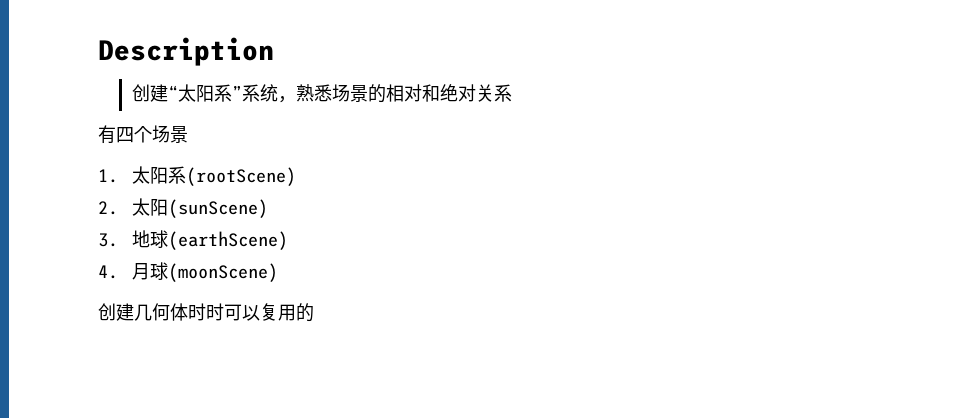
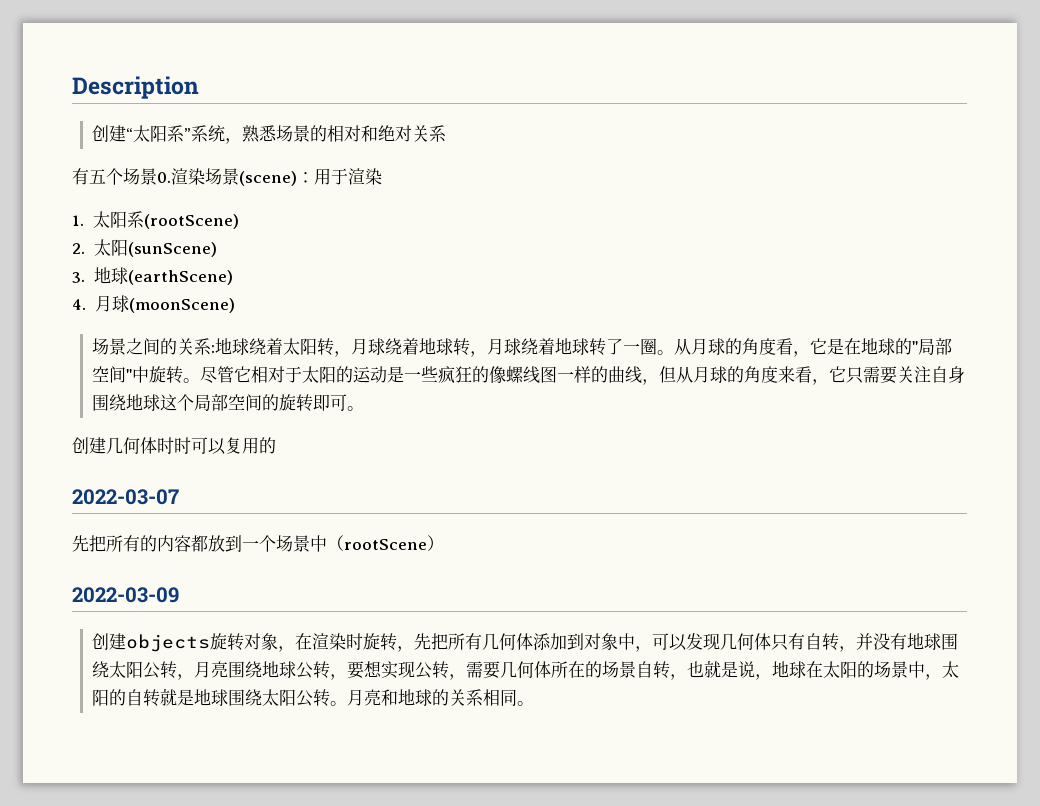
[116,125,188,143] 四个场景 -> [89,168,382,186] 五个场景0.渲染场景(scene)：用于渲染
(278, 272) none -> [91,338,952,357] [91,366,965,385] [91,394,364,412] // 场景之间的关系:地球绕着太阳转，月球绕着地球转，月球绕着地球转了一圈。从月球的角度看，它是在地球的"局部空间"中旋转。尽管它相对于太阳的运动是一些疯狂的像螺线图一样的曲线，但从月球的角度来看，它只需要关注自身围绕地球这个局部空间的旋转即可。
(314, 312) none -> [72,489,179,505] [72,535,444,552] [72,587,179,603] [91,633,958,652] [91,660,959,680] [91,688,534,707] // 2022-03-07 // 先把所有的内容都放到一个场景中（rootScene） // 2022-03-09 // 创建objects旋转对象，在渲染时旋转，先把所有几何体添加到对象中，可以发现几何体只有自转，并没有地球围绕太阳公转，月亮围绕地球公转，要想实现公转，需要几何体所在的场景自转，也就是说，地球在太阳的场景中，太阳的自转就是地球围绕太阳公转。月亮和地球的关系相同。

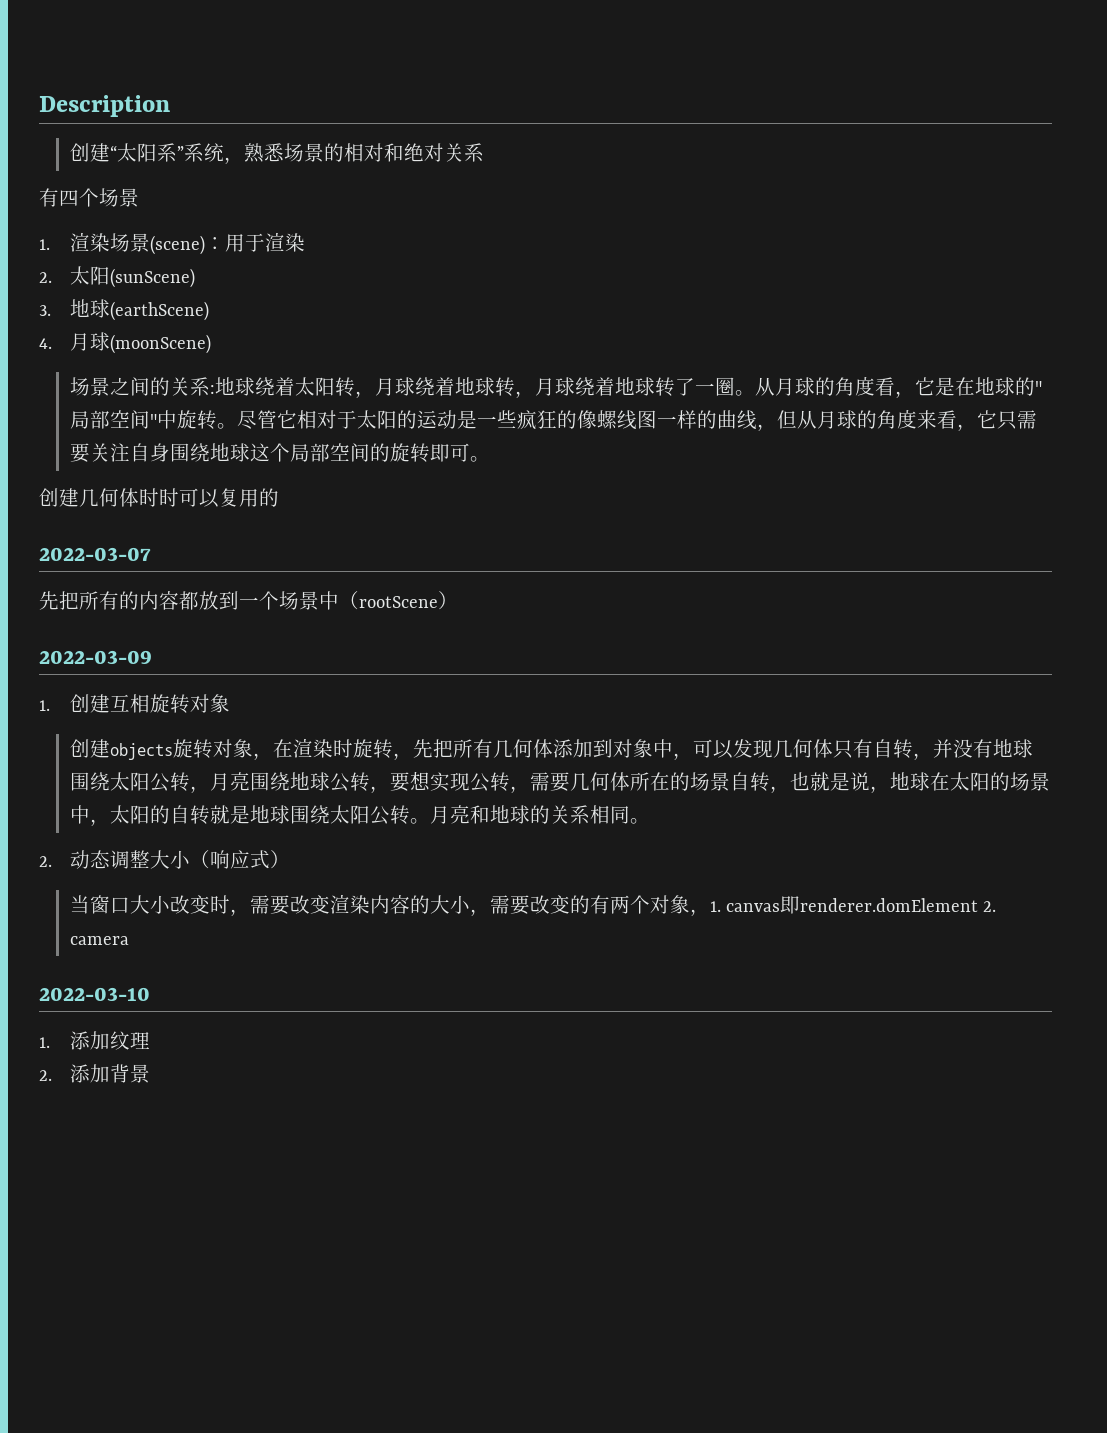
[89,168,171,185] 五个场景0. -> [59,188,139,207] [39,239,50,250] 四个场景 // 1.
[72,211,239,229] // 1.太阳系(rootScene) -> (305, 242) none
(179, 595) none -> [39,694,230,714] // 1.创建互相旋转对象
(534, 703) none -> [39,850,290,869] [69,894,997,916] [69,936,129,945] [39,987,150,1001] [39,1031,150,1050] [39,1064,150,1083] // 2.动态调整大小（响应式） // 当窗口大小改变时，需要改变渲染内容的大小，需要改变的有两个对象，1. canvas即renderer.domElement 2. camera // 2022-03-10 // 1.添加纹理 // 2.添加背景

